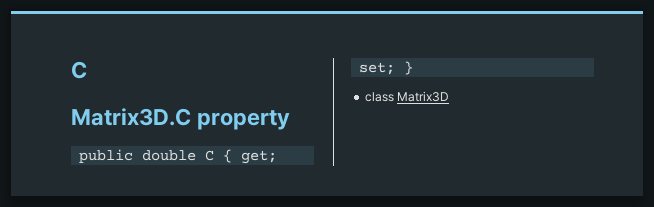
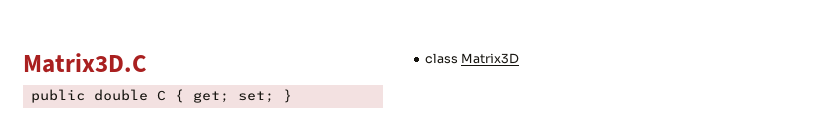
[71,61,87,79] C // -> (23, 63) none
[197,110,291,130] property -> (147, 63) none

